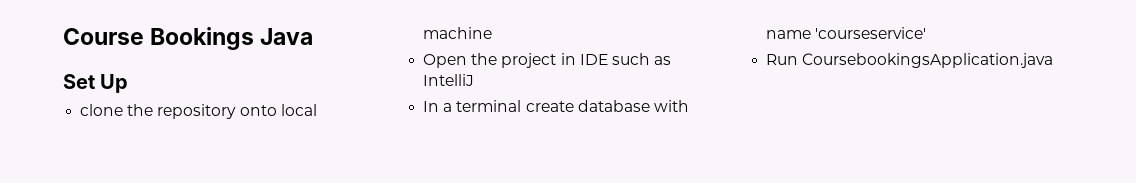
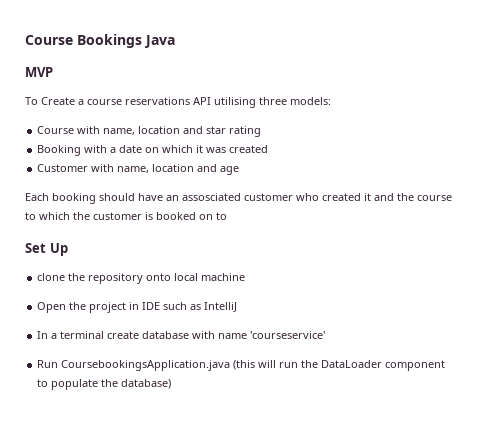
(314, 36) none -> [25,67,53,77] [25,97,331,108] [37,126,262,137] [37,145,269,156] [37,164,240,175] [25,193,452,204] [25,212,227,220] // MVP // To Create a course reservations API utilising three models: // Course with name, location and star rating // Booking with a date on which it was created // Customer with name, location and age // Each booking should have an assosciated customer who created it and the course to which the customer is booked on to
(1054, 60) none -> [233,360,446,371] [37,379,172,390] (this will run the DataLoader component to populate the database)

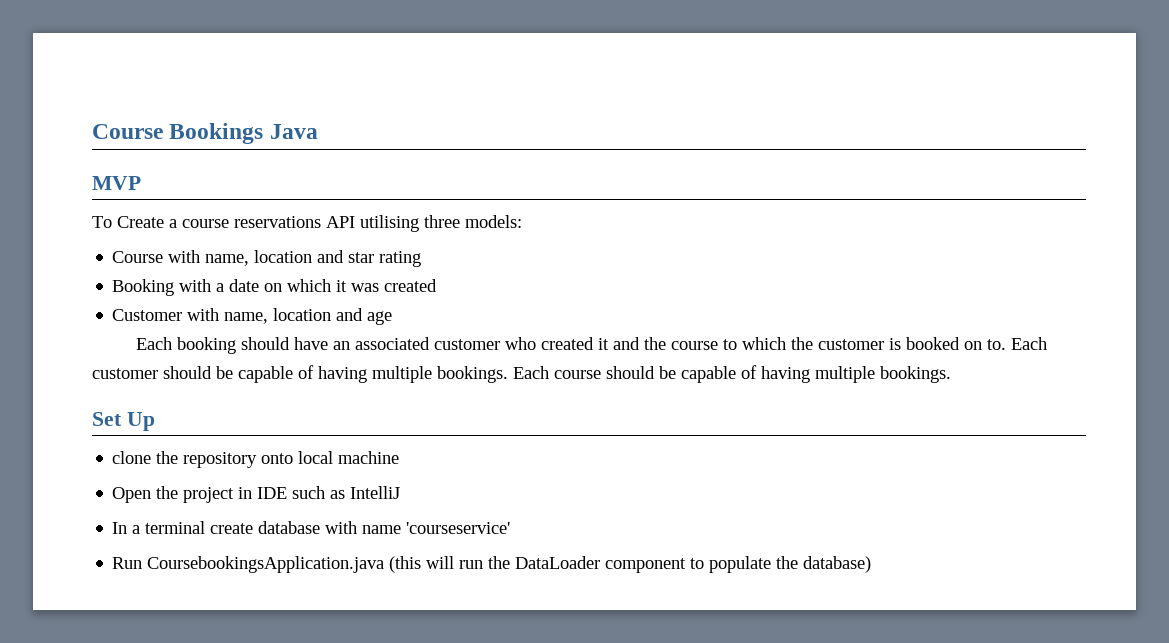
[182,193,241,201] assosciated -> [354,337,430,350] associated
[216,212,227,220] to -> [986,337,1047,350] [92,365,951,383] to. Each customer should be capable of having multiple bookings. Each course should be capable of having multiple bookings.

